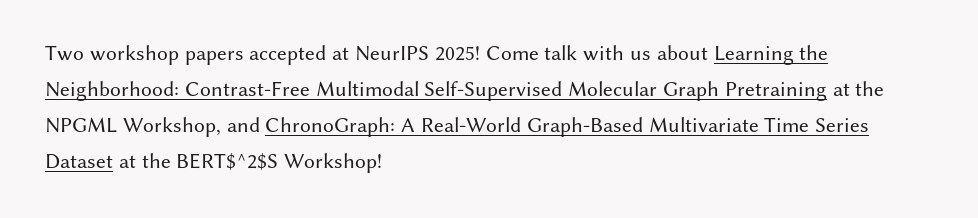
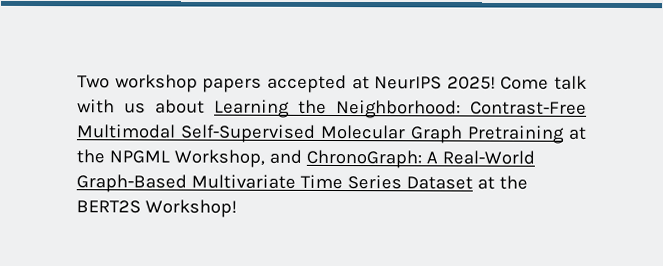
[176,153,279,170] BERT$^2$S -> [76,200,141,214] BERT2S

